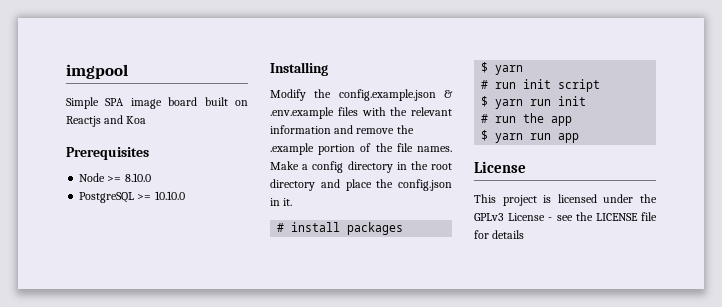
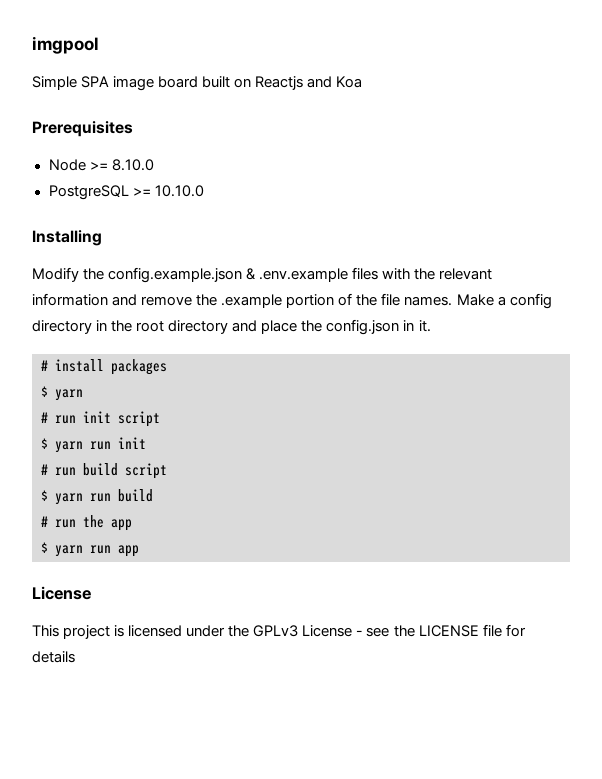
(587, 101) none -> [41,463,167,479] [41,489,153,505] // # run build script // $ yarn run build

